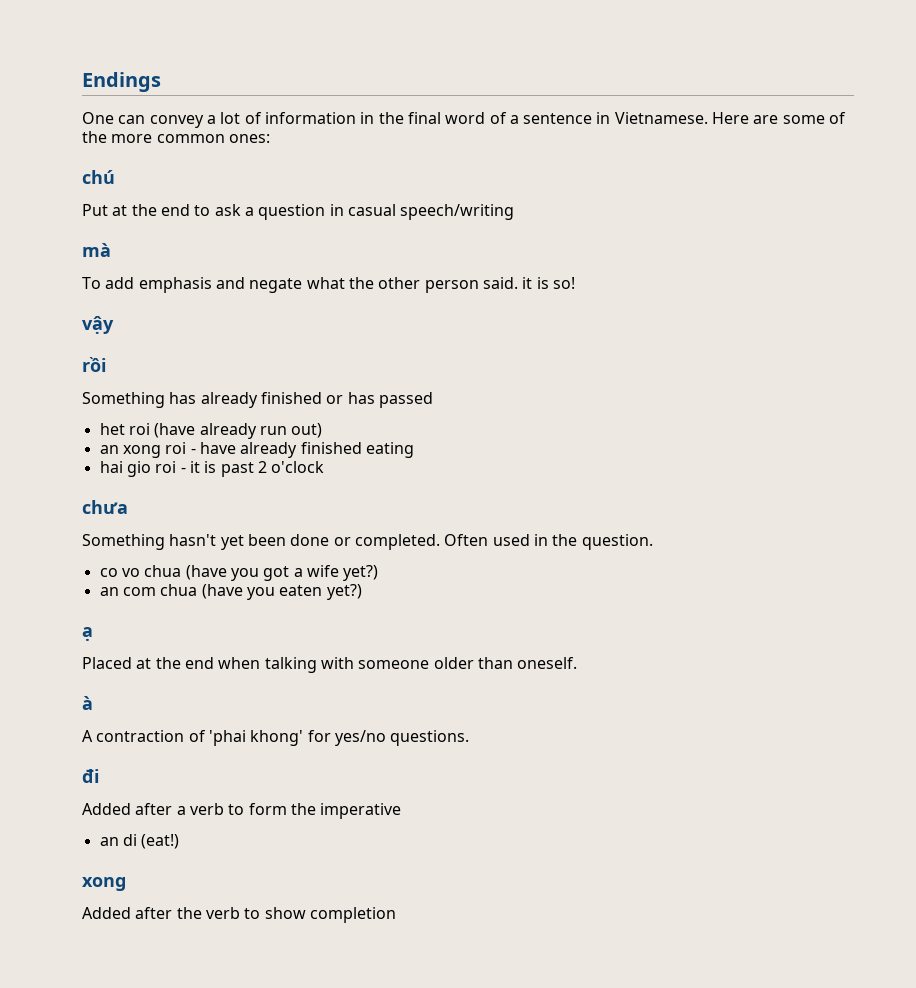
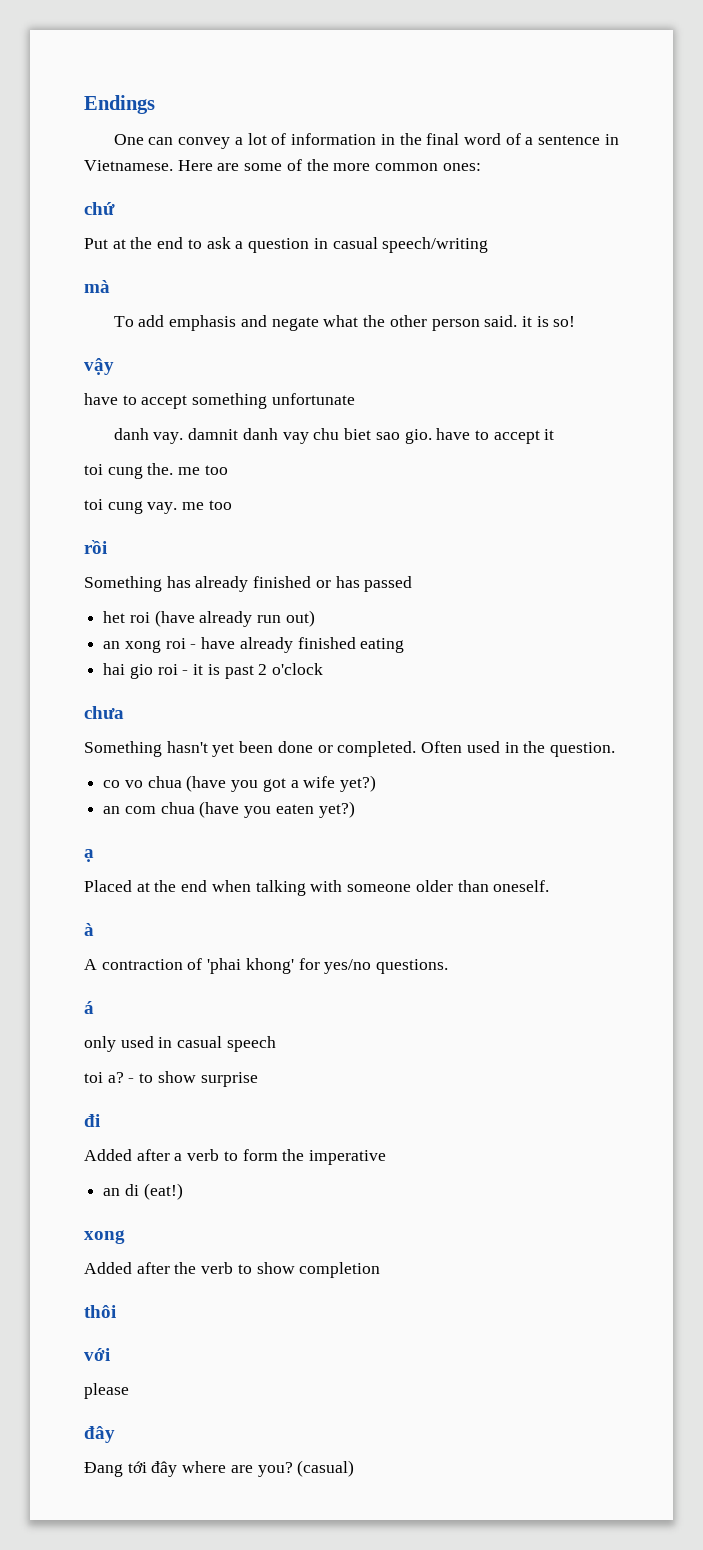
[82,170,115,184] chú -> [84,202,115,215] chứ
(114, 325) none -> [84,393,355,409] [113,428,555,444] [84,463,228,479] [84,499,232,514] // have to accept something unfortunate // danh vay. damnit danh vay chu biet sao gio. have to accept it // toi cung the. me too // toi cung vay. me too
(470, 738) none -> [84,1001,94,1014] [84,1036,276,1052] [84,1071,258,1087] // á // only used in casual speech // toi a? - to show surprise
(396, 915) none -> [84,1305,116,1318] [84,1348,110,1361] [84,1383,129,1399] [84,1426,115,1443] [84,1460,355,1477] // thôi // với // please // đây // Đang tới đây where are you? (casual)

